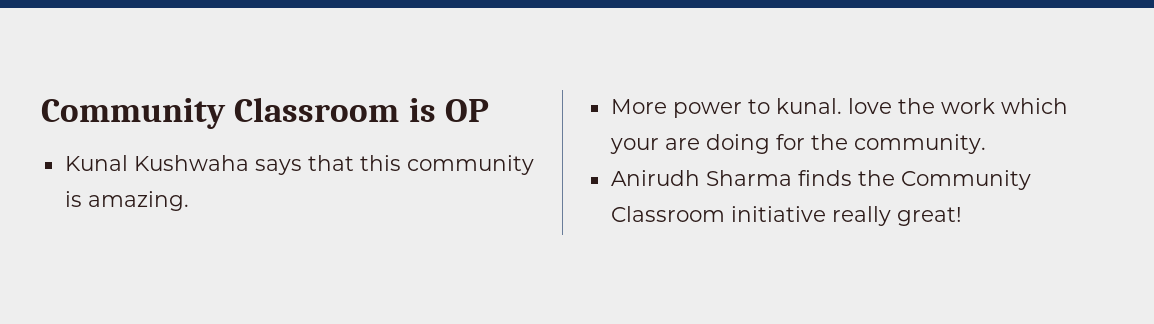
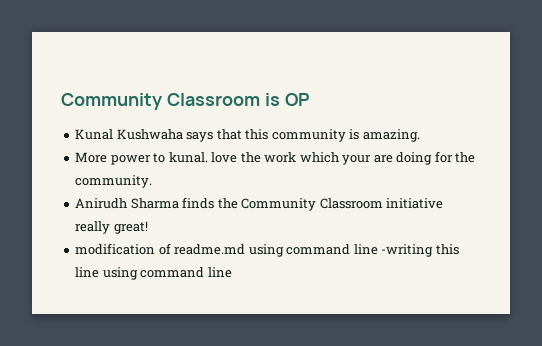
(962, 216) none -> [75,243,459,257] [75,267,232,280] // modification of readme.md using command line -writing this line using command line

